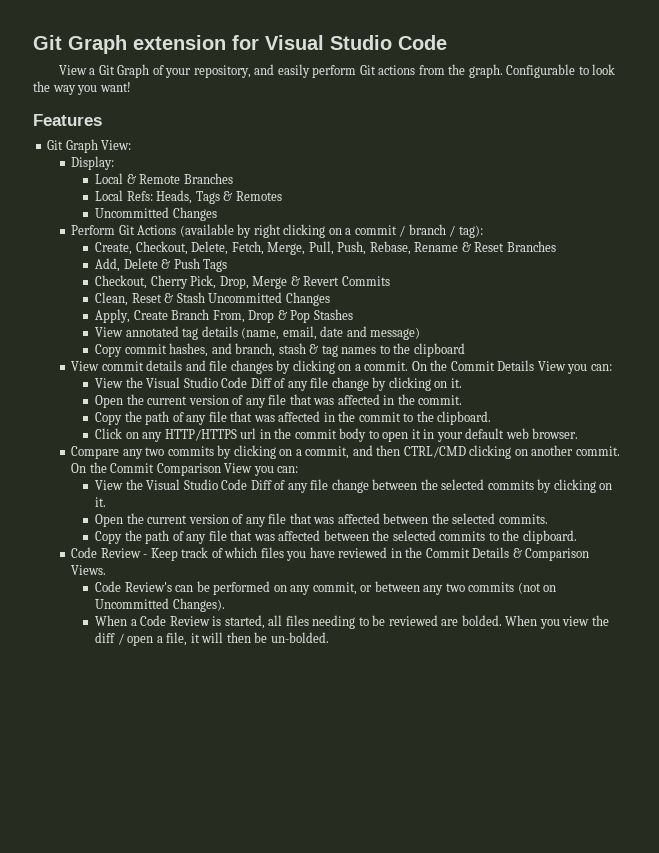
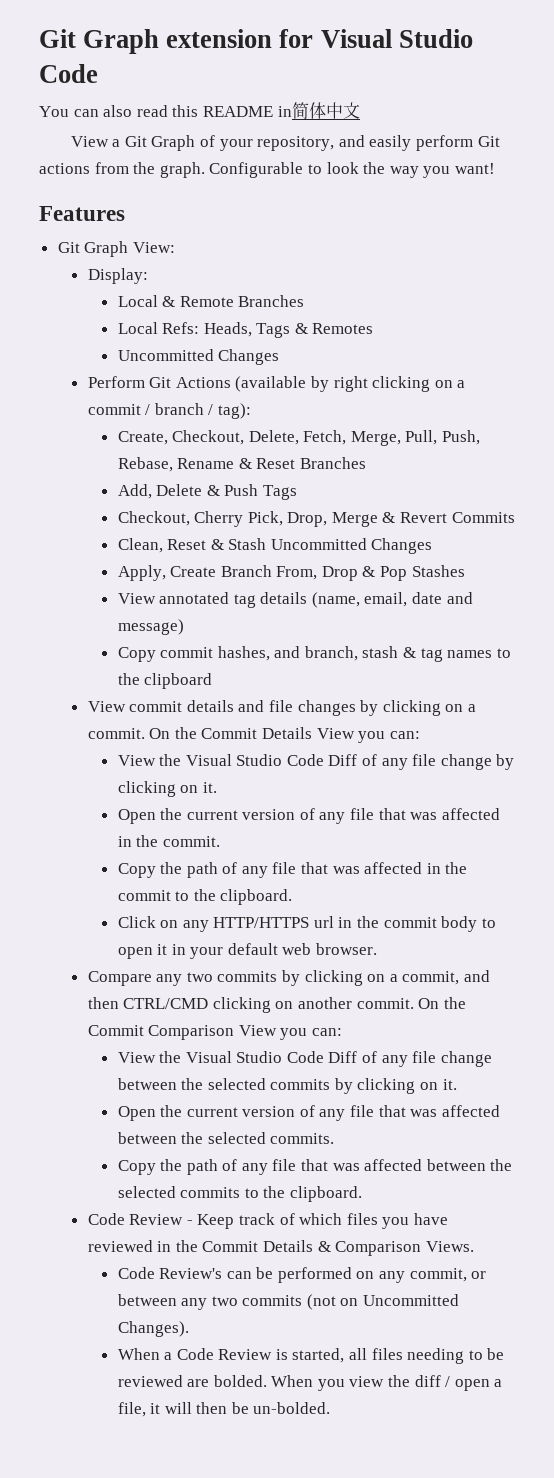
(447, 42) none -> [39,102,360,119] // You can also read this README in简体中文

